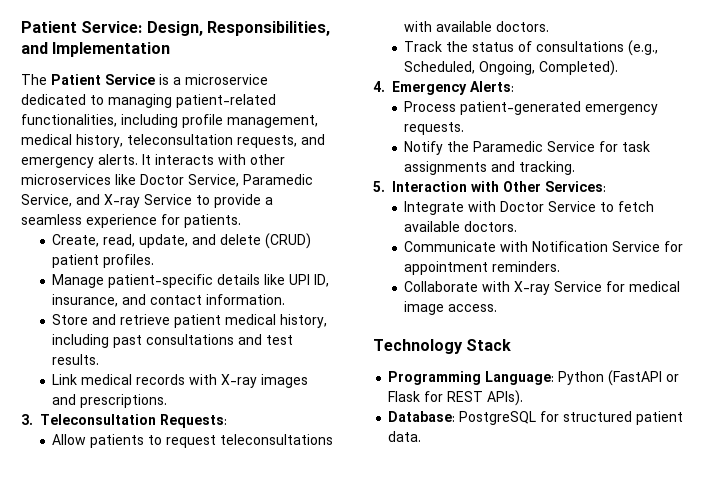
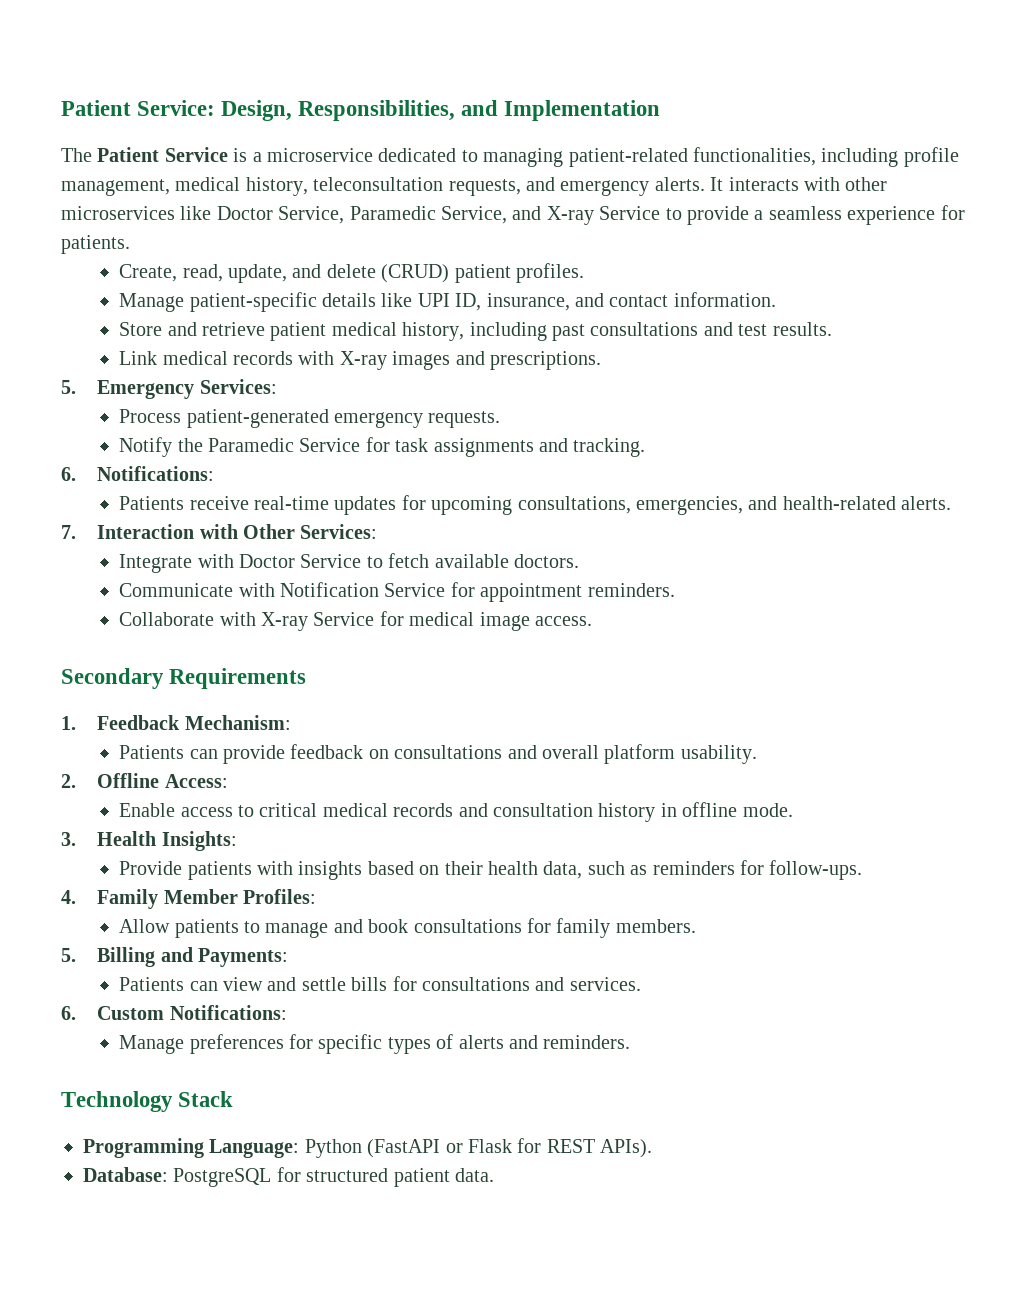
[21,414,227,428] [52,434,334,448] [404,21,550,32] [404,40,659,56] [404,60,619,76] [373,81,514,95] 3. Teleconsultation Requests: // Allow patients to request teleconsultations with available doctors. // Track the status of consultations (e.g., Scheduled, Ongoing, Completed). // 4. Emergency Alerts: -> [61,379,277,399] 5. Emergency Services:
[373,181,385,192] 5. -> [61,466,215,481] [119,495,952,515] [61,525,76,539] 6. Notifications: // Patients receive real-time updates for upcoming consultations, emergencies, and health-related alerts. // 7.
(498, 308) none -> [61,668,307,689] [61,715,291,730] [119,744,757,764] [61,773,228,788] [119,802,793,822] [61,831,237,851] [119,860,863,880] [61,889,316,909] [119,918,696,938] [61,947,288,967] [119,976,641,991] [61,1005,287,1020] [119,1034,631,1054] // Secondary Requirements // 1. Feedback Mechanism: // Patients can provide feedback on consultations and overall platform usability. // 2. Offline Access: // Enable access to critical medical records and consultation history in offline mode. // 3. Health Insights: // Provide patients with insights based on their health data, such as reminders for follow-ups. // 4. Family Member Profiles: // Allow patients to manage and book consultations for family members. // 5. Billing and Payments: // Patients can view and settle bills for consultations and services. // 6. Custom Notifications: // Manage preferences for specific types of alerts and reminders.

